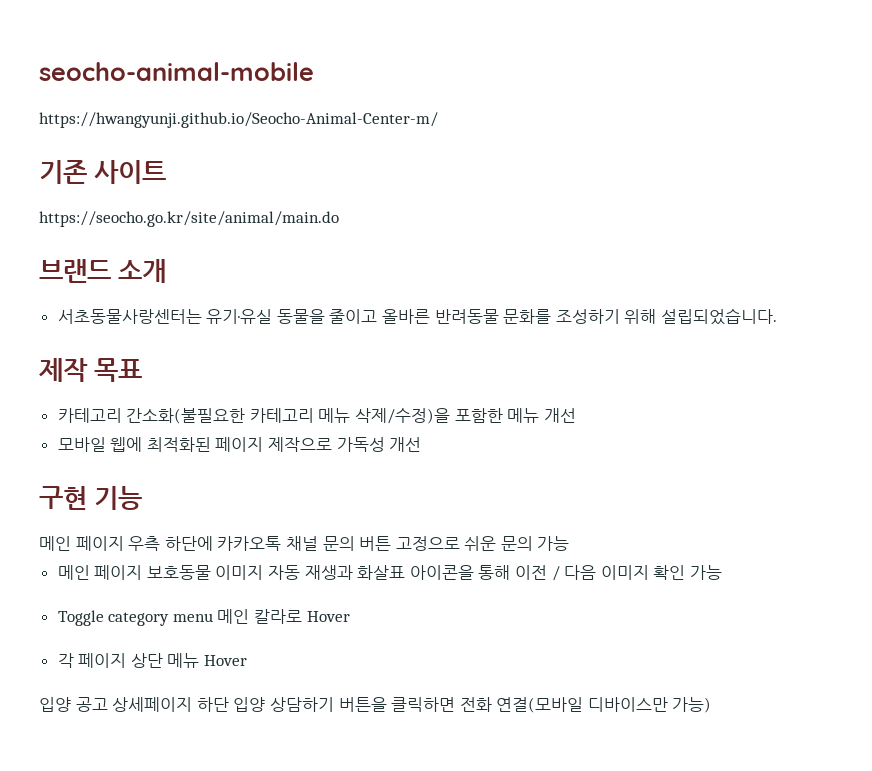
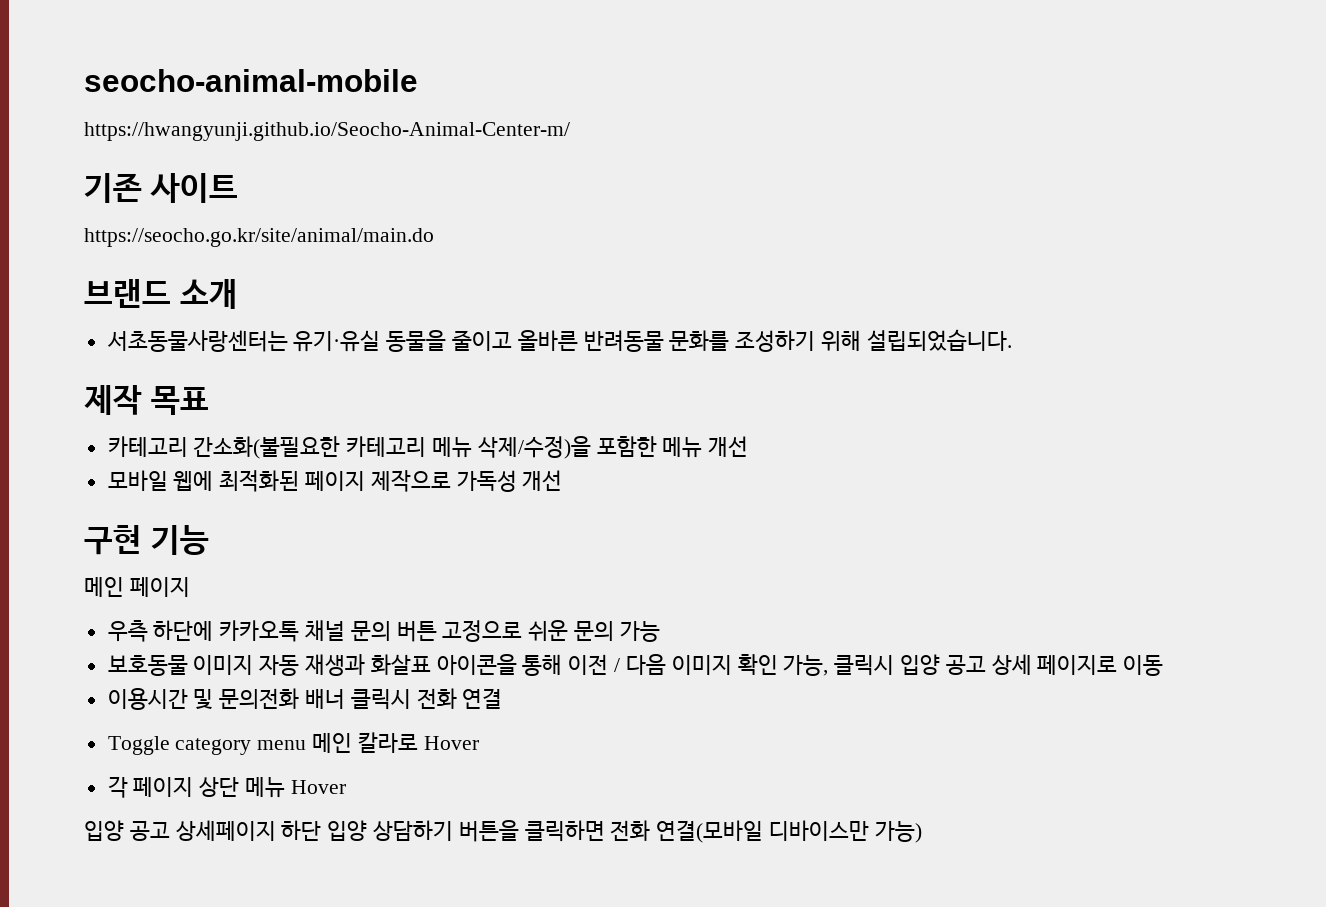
(124, 543) none -> (190, 587) //
[57,565,143,580] 메인 페이지 -> (660, 631) none
[689,565,722,580] 가능 -> [783,654,1164,676] [107,688,503,710] 가능, 클릭시 입양 공고 상세 페이지로 이동 // 이용시간 및 문의전화 배너 클릭시 전화 연결

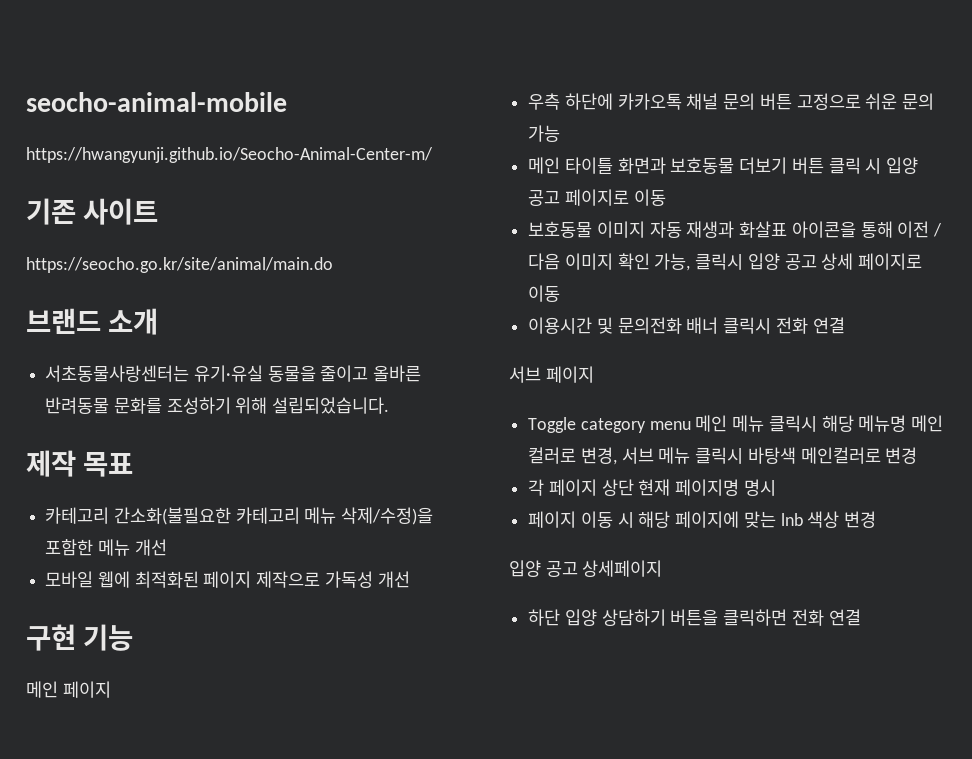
(660, 631) none -> [528,157,919,174] [528,189,666,206] // 메인 타이틀 화면과 보호동물 더보기 버튼 클릭 시 입양 공고 페이지로 이동
(503, 698) none -> [509,366,594,383] // 서브 페이지
[357,732,479,753] [107,776,346,798] 칼라로 Hover // 각 페이지 상단 메뉴 Hover -> [732,415,944,432] [528,447,918,465] [528,479,776,496] [528,511,877,528] 메뉴 클릭시 해당 메뉴명 메인 컬러로 변경, 서브 메뉴 클릭시 바탕색 메인컬러로 변경 // 각 페이지 상단 현재 페이지명 명시 // 페이지 이동 시 해당 페이지에 맞는 lnb 색상 변경
(276, 830) none -> (663, 568) //
[656,820,922,843] 연결(모바일 디바이스만 가능) -> [828,609,861,626] 연결

